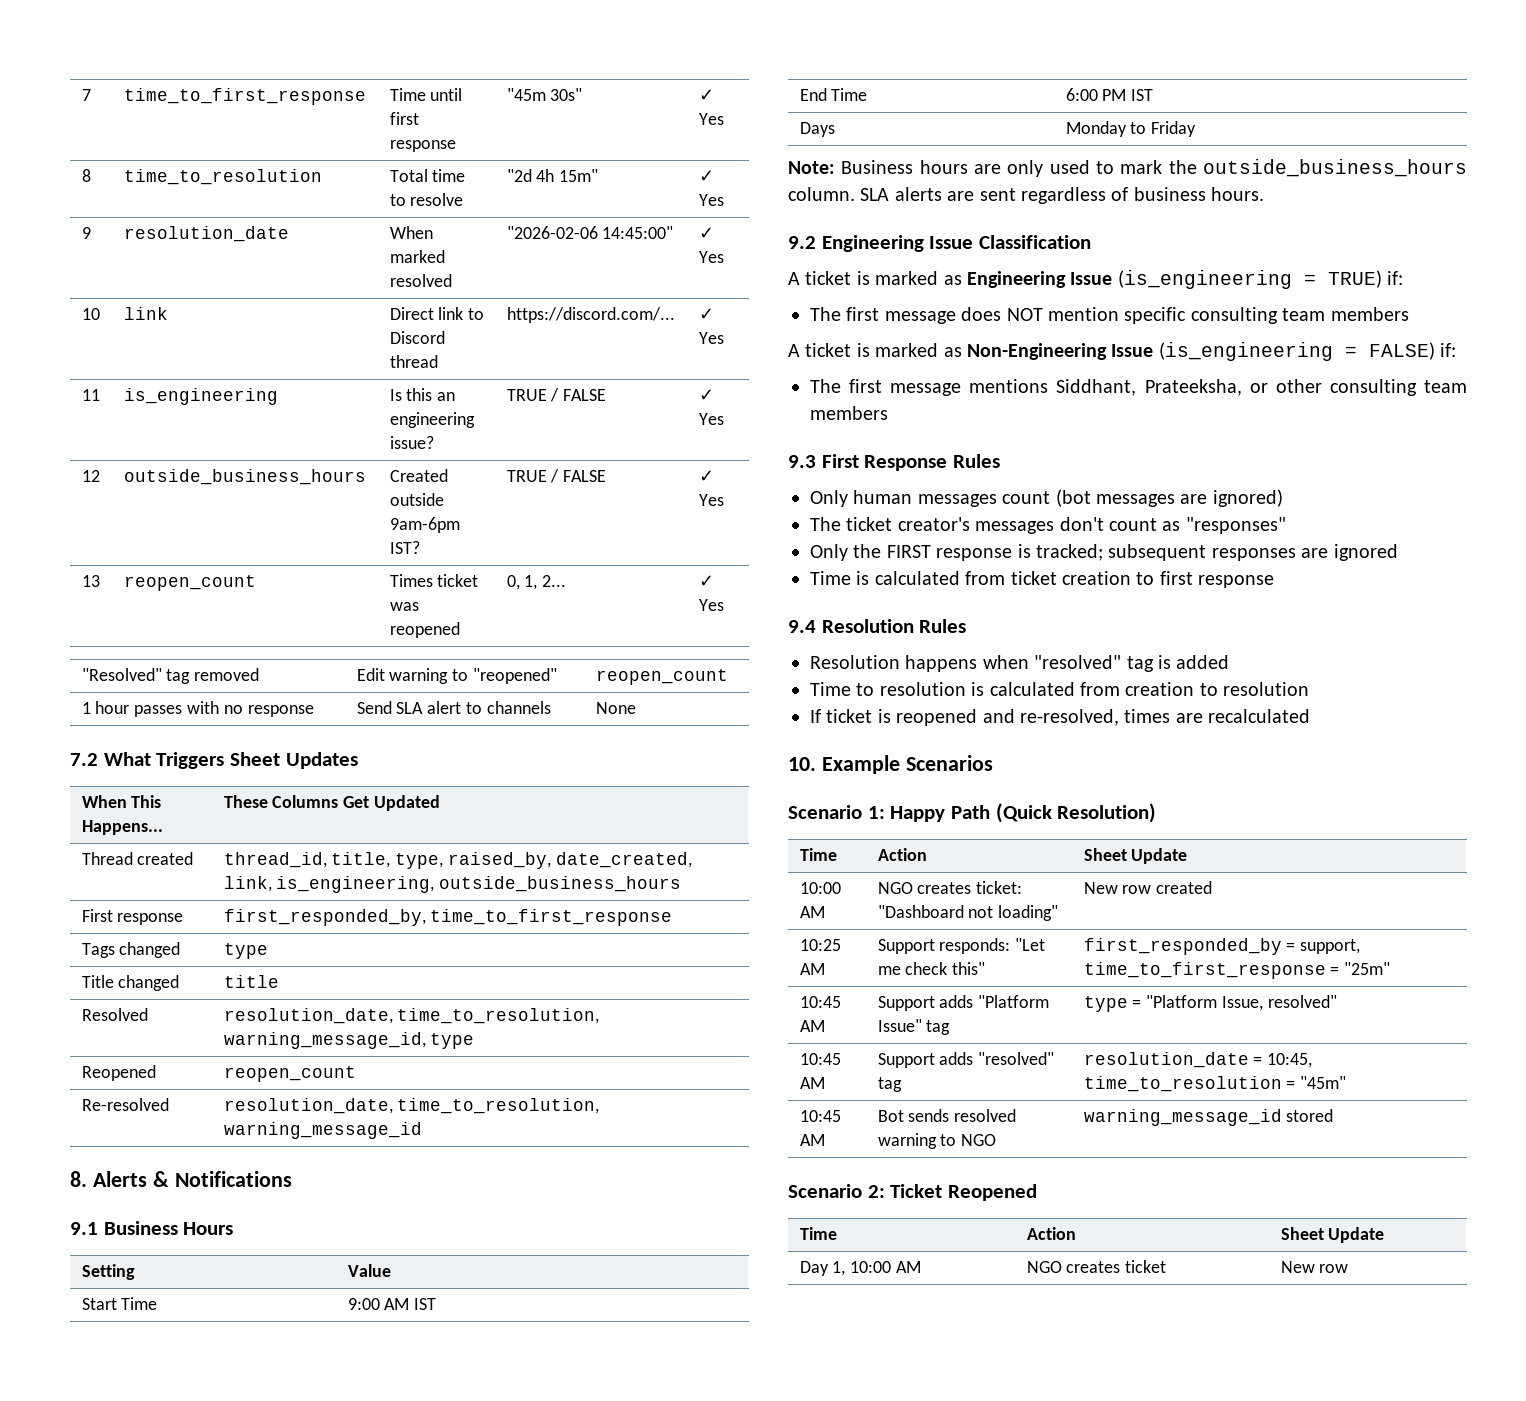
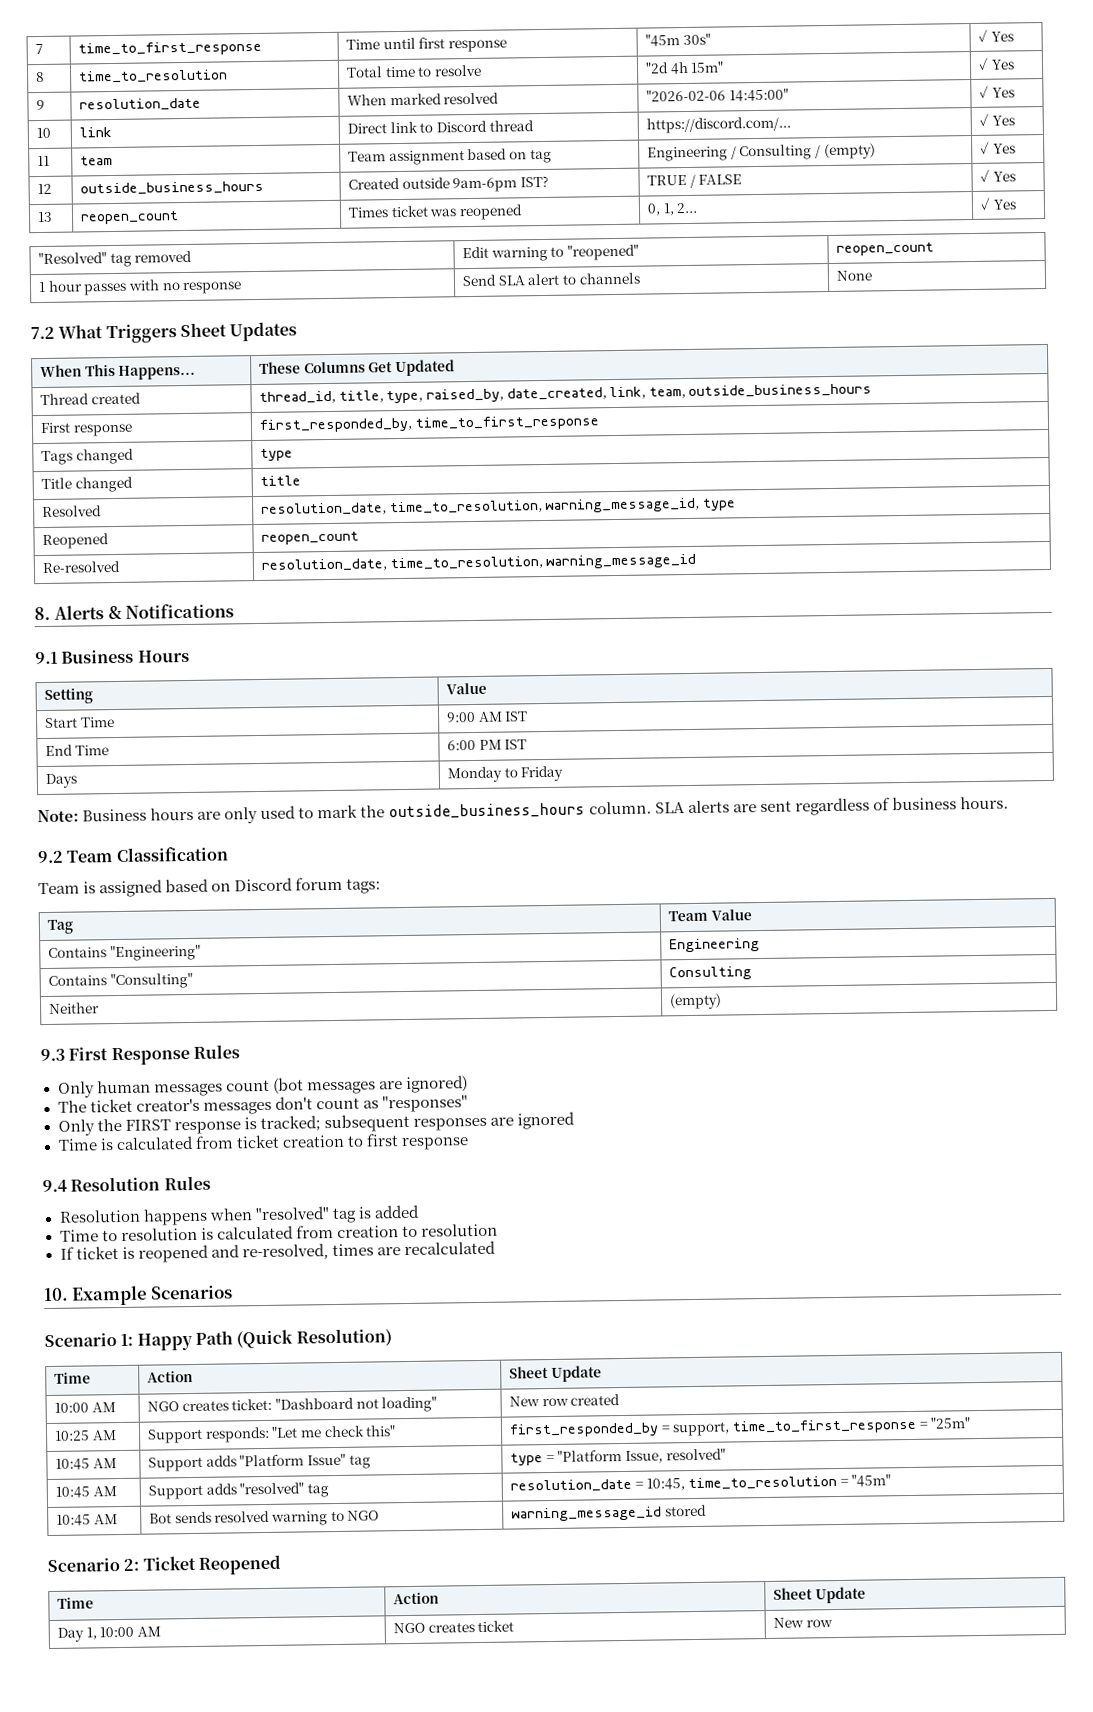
[123,388,278,405] [389,388,456,401] [389,412,475,428] [389,436,434,449] [506,388,607,402] is_engineering | Is this an engineering issue? | TRUE / FALSE -> [79,155,113,166] [347,148,552,166] [646,143,876,162] team | Team assignment based on tag | Engineering / Consulting / (empty)
[276,876,435,893] is_engineering, -> [648,387,686,399] team,
[821,235,974,252] Engineering Issue -> [66,850,114,863] Team
[788,270,1404,289] [810,307,1409,324] [788,342,1457,361] [810,379,1467,396] [810,406,888,420] A ticket is marked as Engineering Issue (is_engineering = TRUE) if: // The first message does NOT mention specific consulting team members // A ticket is marked as Non-Engineering Issue (is_engineering = FALSE) if: // The first message mentions Siddhant, Prateeksha, or other consulting team members -> [38,876,382,898] [46,919,74,934] [667,909,752,922] [47,944,201,962] [668,938,760,953] [47,972,193,990] [668,966,752,981] [48,1002,100,1014] [668,993,722,1010] Team is assigned based on Discord forum tags: // Tag | Team Value // Contains "Engineering" | Engineering // Contains "Consulting" | Consulting // Neither | (empty)

